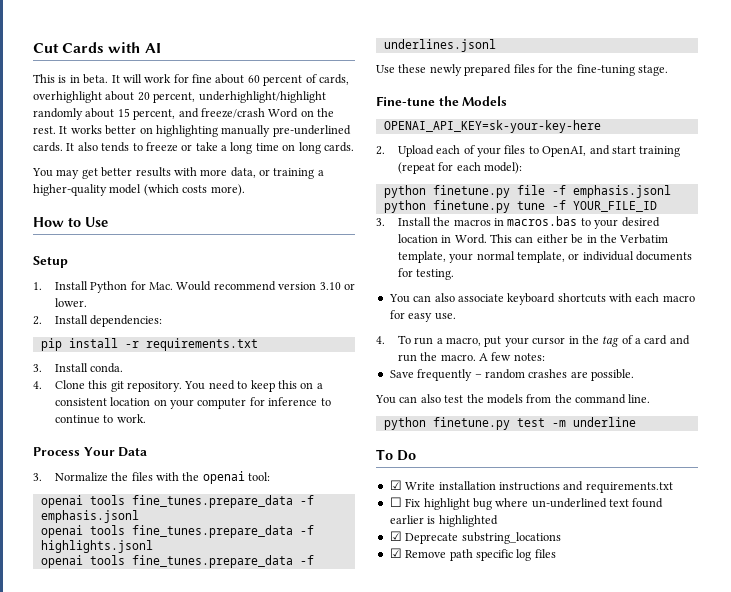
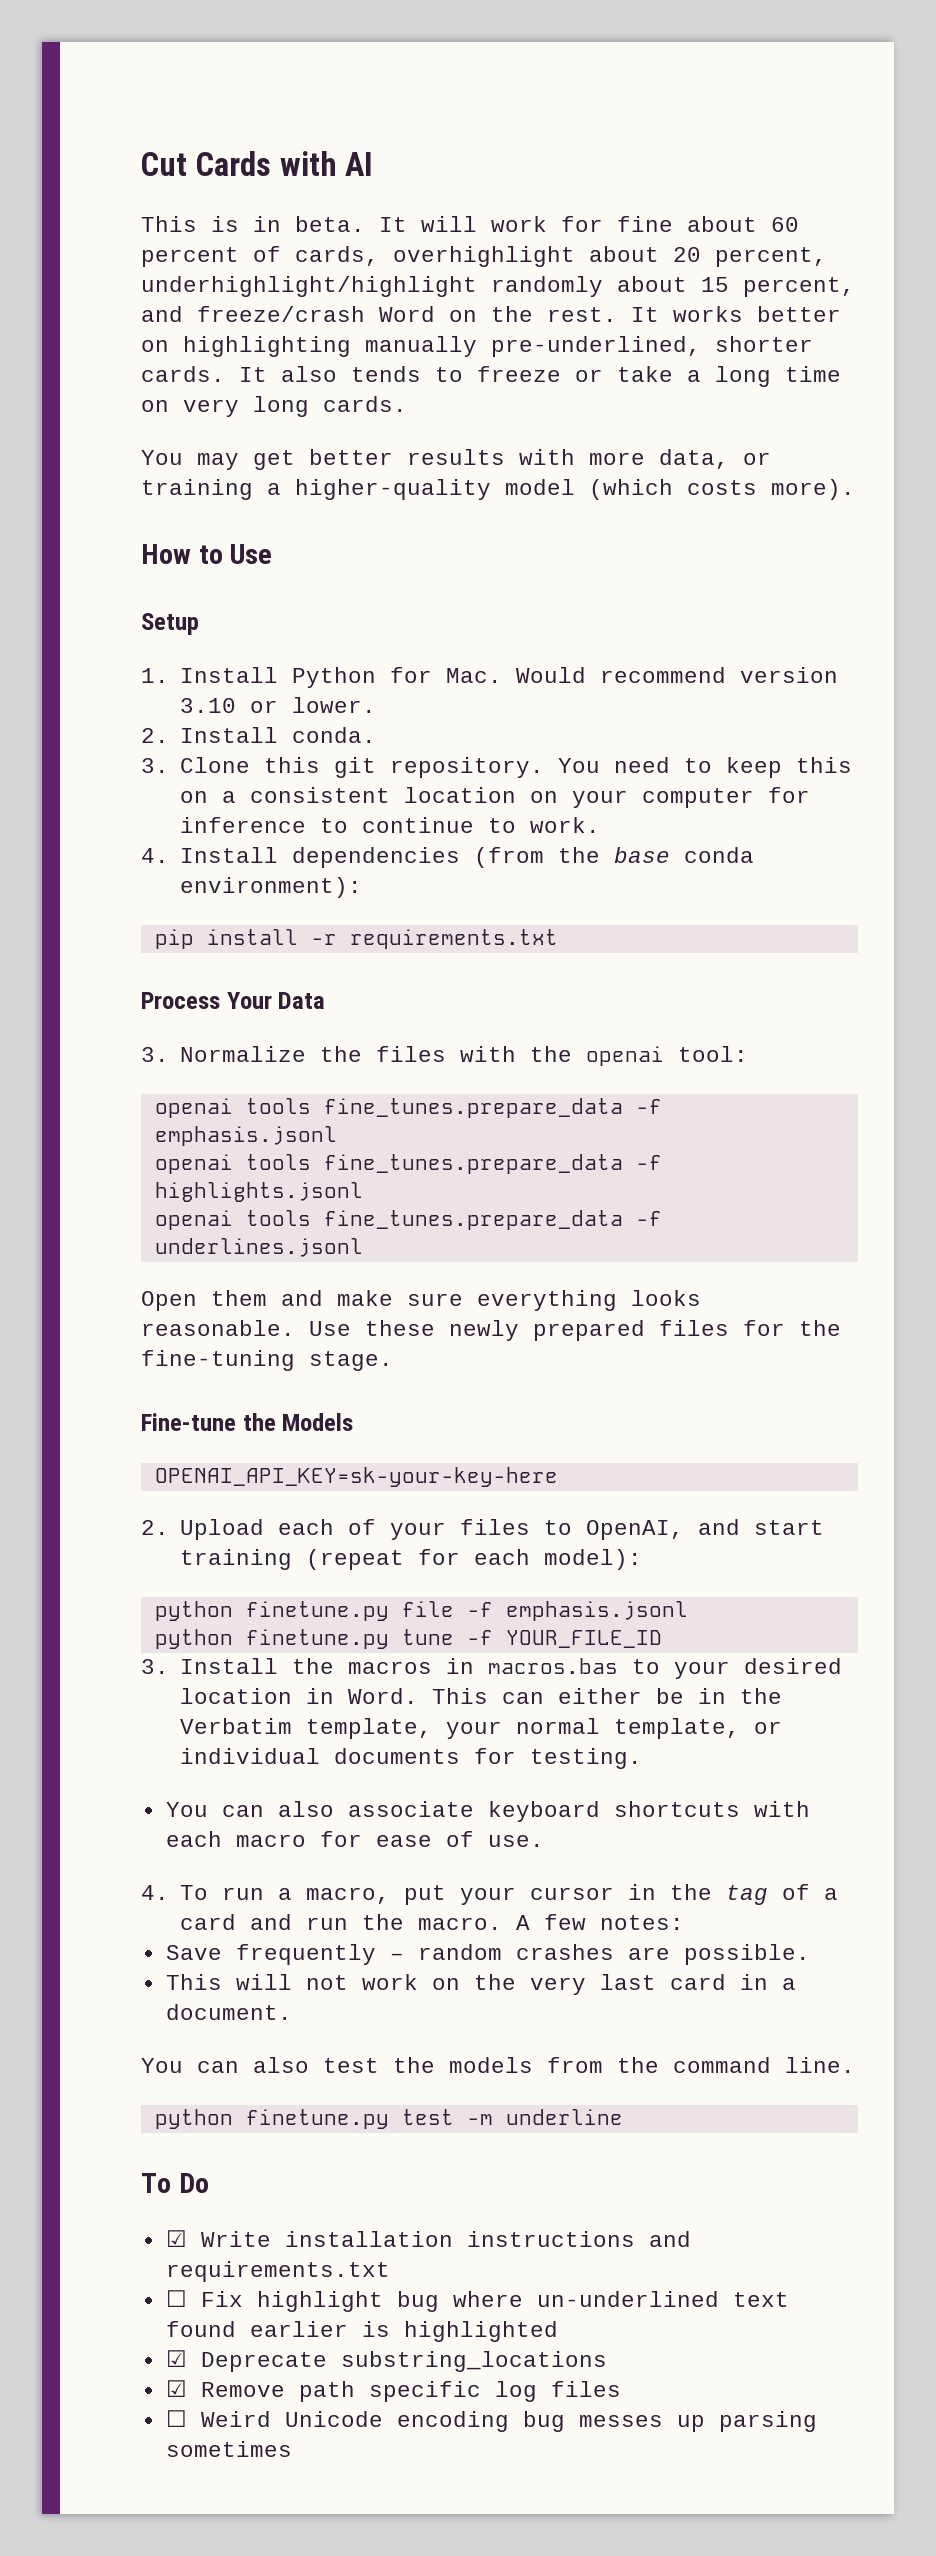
[272,125,351,137] pre-underlined -> [491,336,813,357] pre-underlined, shorter
(296, 147) none -> [183,399,239,417] very
[90,315,163,327] [40,338,258,351] [33,363,88,372] dependencies: // pip install -r requirements.txt // 3. Install -> (279, 735) none
[33,381,42,389] 4. -> [141,758,169,773] 3.
(146, 418) none -> [141,847,755,868] [180,877,363,898] [154,929,558,949] // 4. Install dependencies (from the base conda environment): // pip install -r requirements.txt
(496, 45) none -> [141,1290,701,1311] [141,1320,295,1336] Open them and make sure everything looks reasonable.
[408,313,433,322] easy -> [375,1831,474,1847] ease of
(634, 375) none -> [165,1974,796,1995] [165,2004,292,2020] // This will not work on the very last card in a document.
(556, 553) none -> [165,2410,817,2432] [165,2441,292,2457] // ☐ Weird Unicode encoding bug messes up parsing sometimes

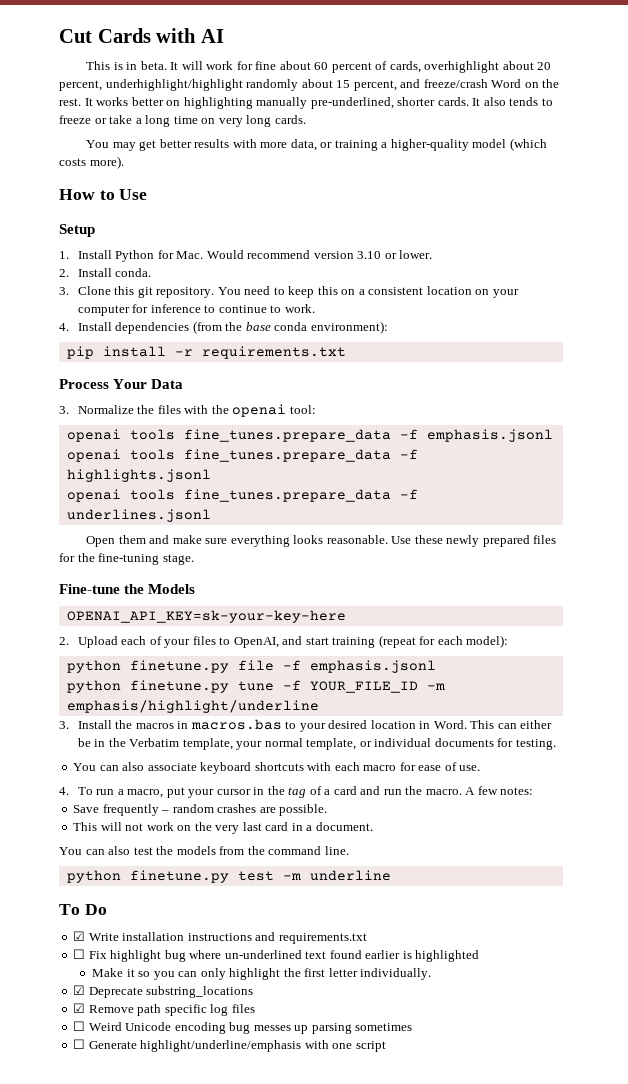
(662, 1639) none -> [426,683,445,690] [66,700,319,713] -m emphasis/highlight/underline
(558, 2331) none -> [92,968,432,980] // Make it so you can only highlight the first letter individually.
(292, 2449) none -> [73,1039,386,1052] // ☐ Generate highlight/underline/emphasis with one script

